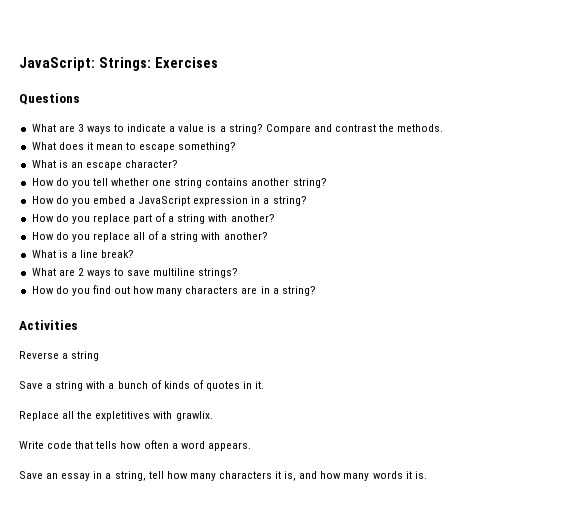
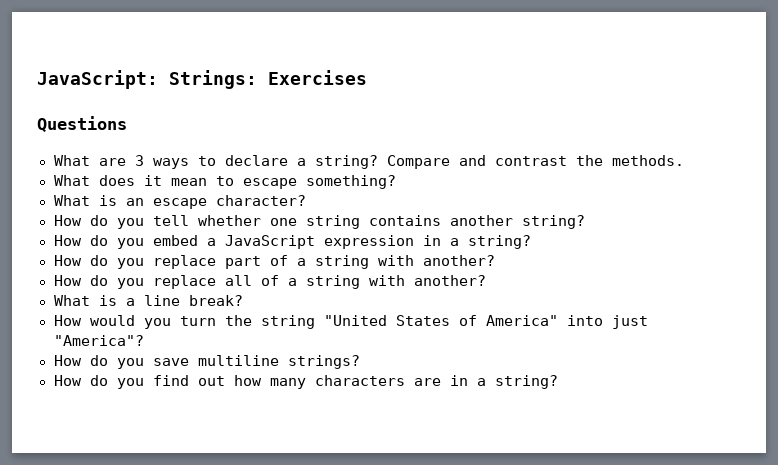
[127,124,217,132] indicate a value is -> [224,155,288,166] declare
[31,268,125,278] What are 2 ways to -> [53,315,648,329] [53,335,144,346] [53,355,144,369] How would you turn the string "United States of America" into just "America"? // How do you
[19,320,78,330] [19,351,100,361] [19,380,265,391] [19,411,213,421] [19,440,251,451] [19,471,427,481] // Activities // Reverse a string // Save a string with a bunch of kinds of quotes in it. // Replace all the expletitives with grawlix. // Write code that tells how often a word appears. // Save an essay in a string, tell how many characters it is, and how many words it is. -> (558, 382) none

